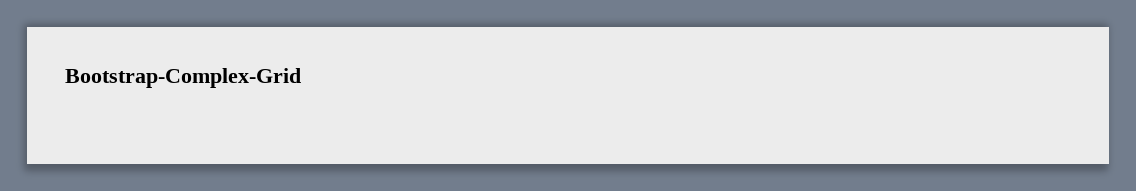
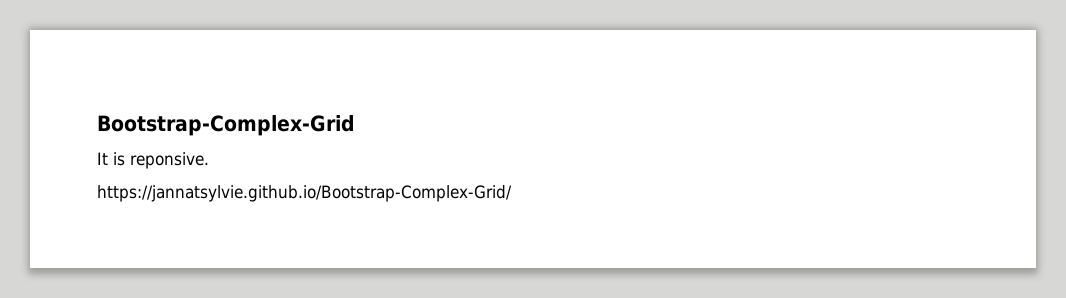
(301, 78) none -> [97,152,209,169] [97,185,512,202] // It is reponsive. // https://jannatsylvie.github.io/Bootstrap-Complex-Grid/

